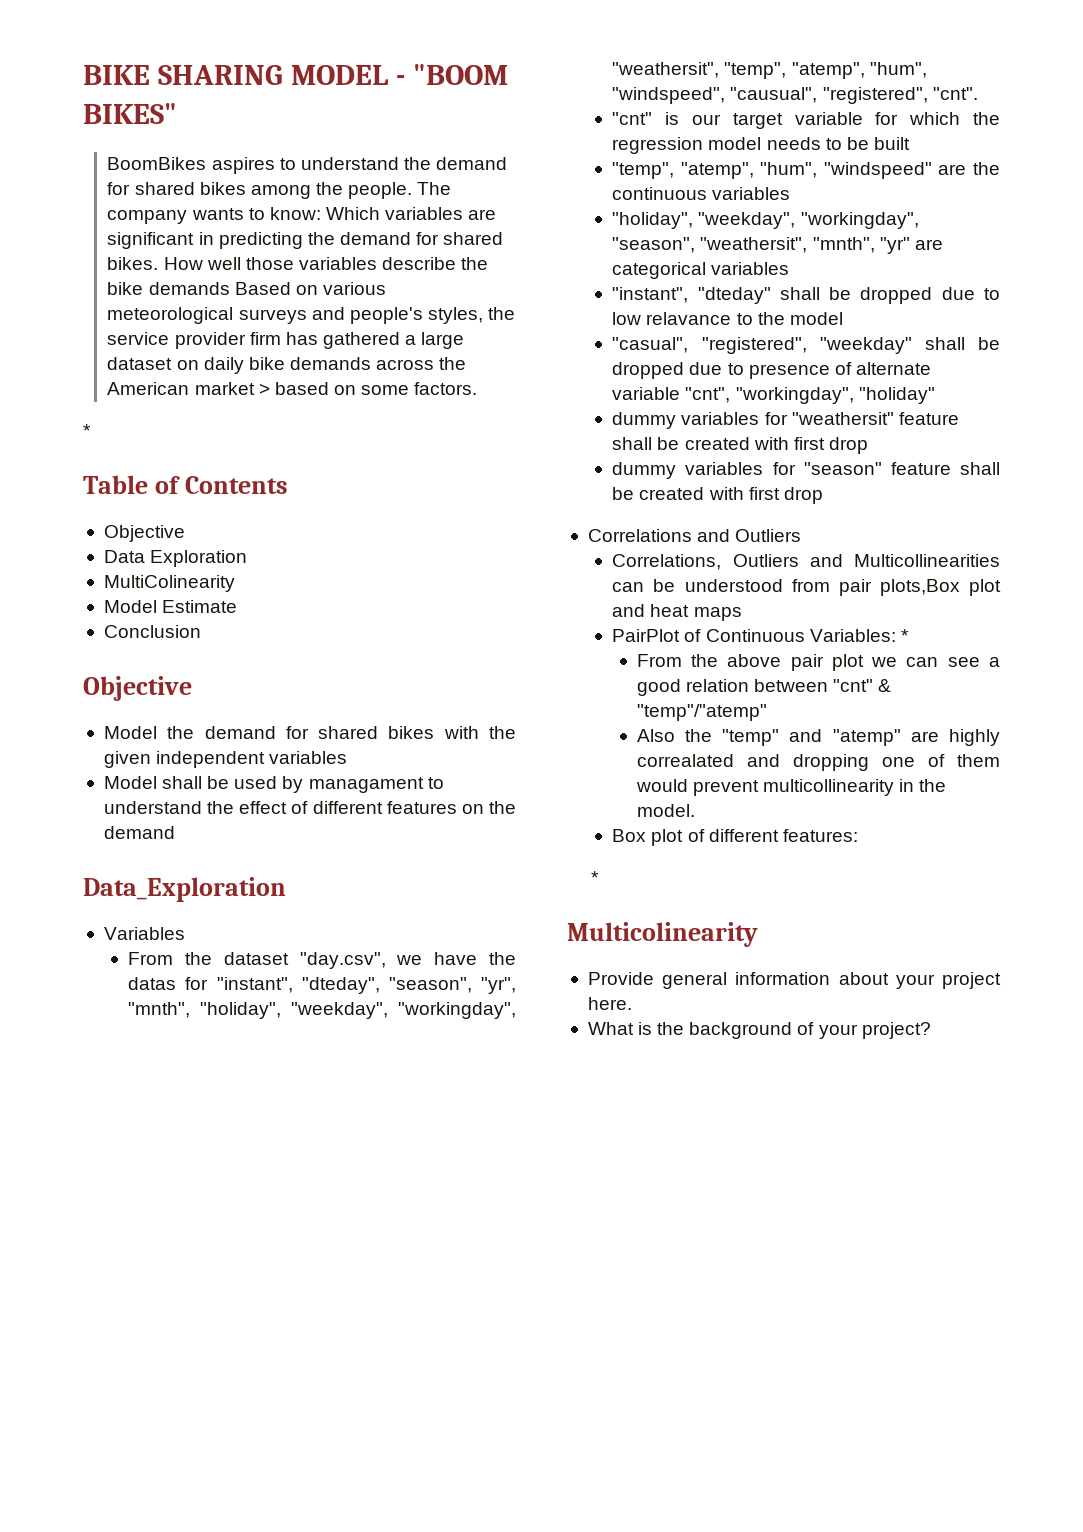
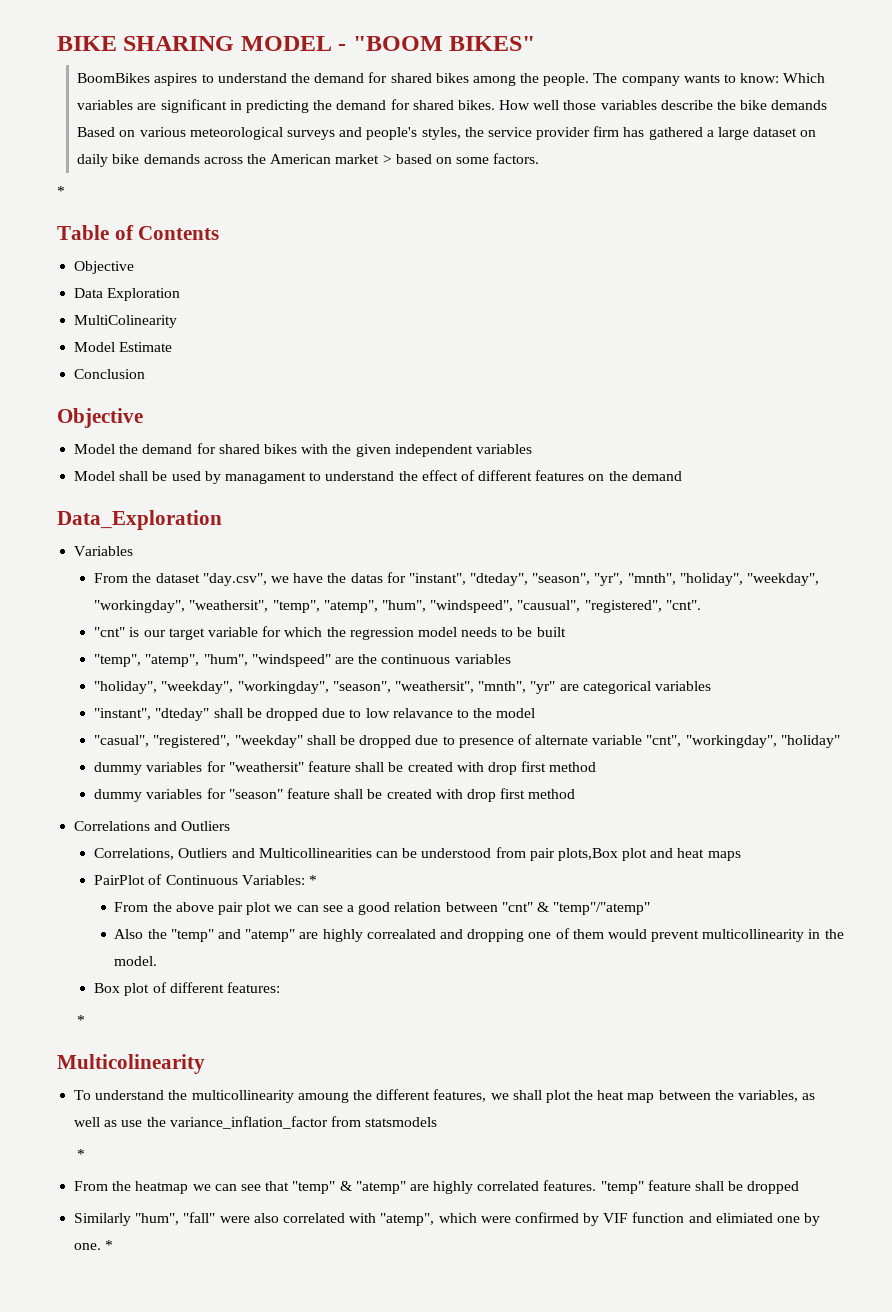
[793,437,868,454] first drop -> [487,761,597,775] drop first method
[748,487,823,504] first drop -> [466,788,576,802] drop first method
[587,972,1002,989] [587,997,632,1010] [587,1022,931,1039] Provide general information about your project here. // What is the background of your project? -> [74,1089,816,1103] [74,1116,438,1129] [77,1149,86,1159] [74,1180,800,1194] [74,1212,821,1226] [74,1240,114,1250] To understand the multicollinearity amoung the different features, we shall plot the heat map between the variables, as well as use the variance_inflation_factor from statsmodels // * // From the heatmap we can see that "temp" & "atemp" are highly correlated features. "temp" feature shall be dropped // Similarly "hum", "fall" were also correlated with "atemp", which were confirmed by VIF function and elimiated one by one. *

